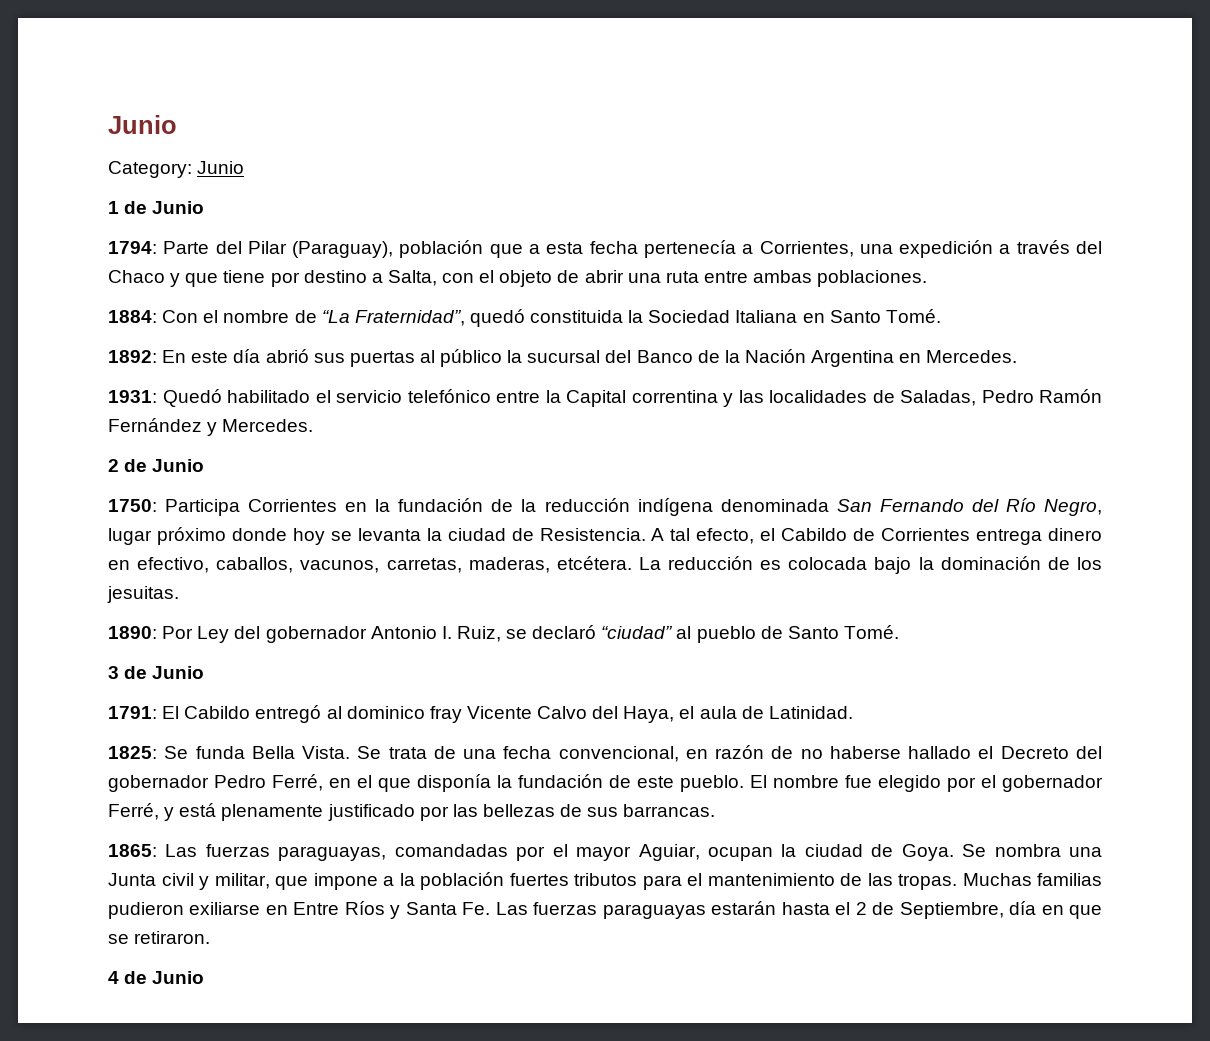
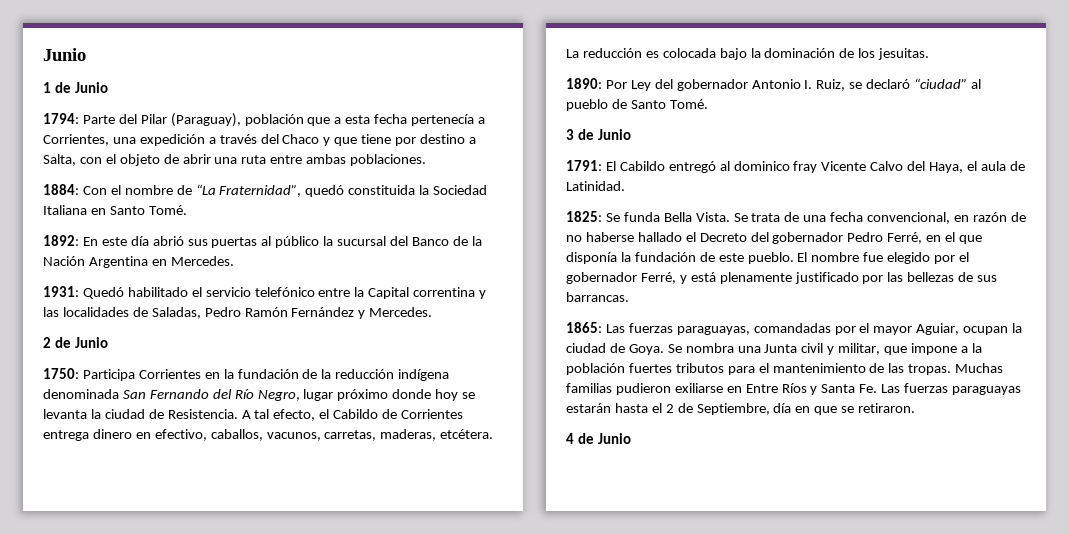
[108,115,177,134] [108,161,245,178] Junio // Category: Junio -> [43,48,86,61] Junio

